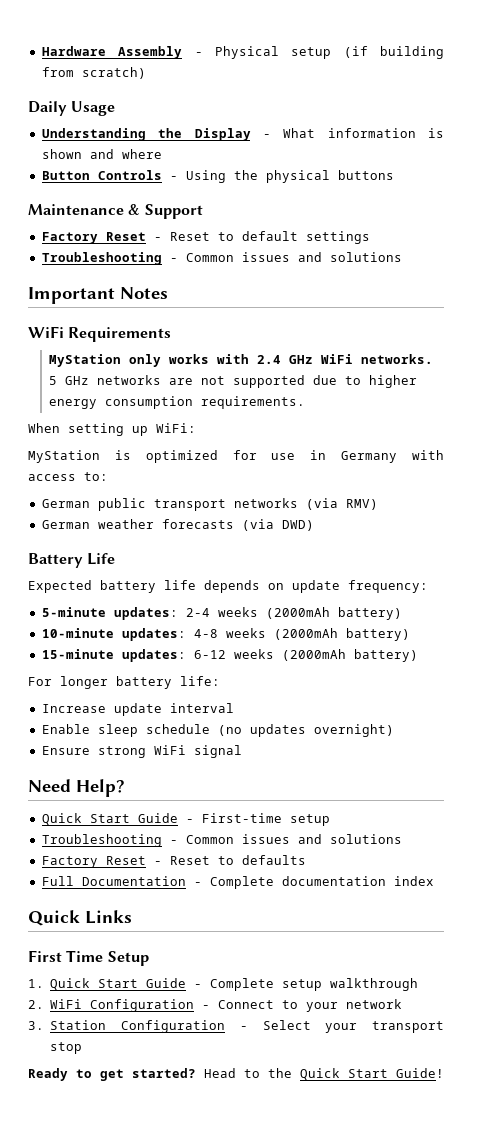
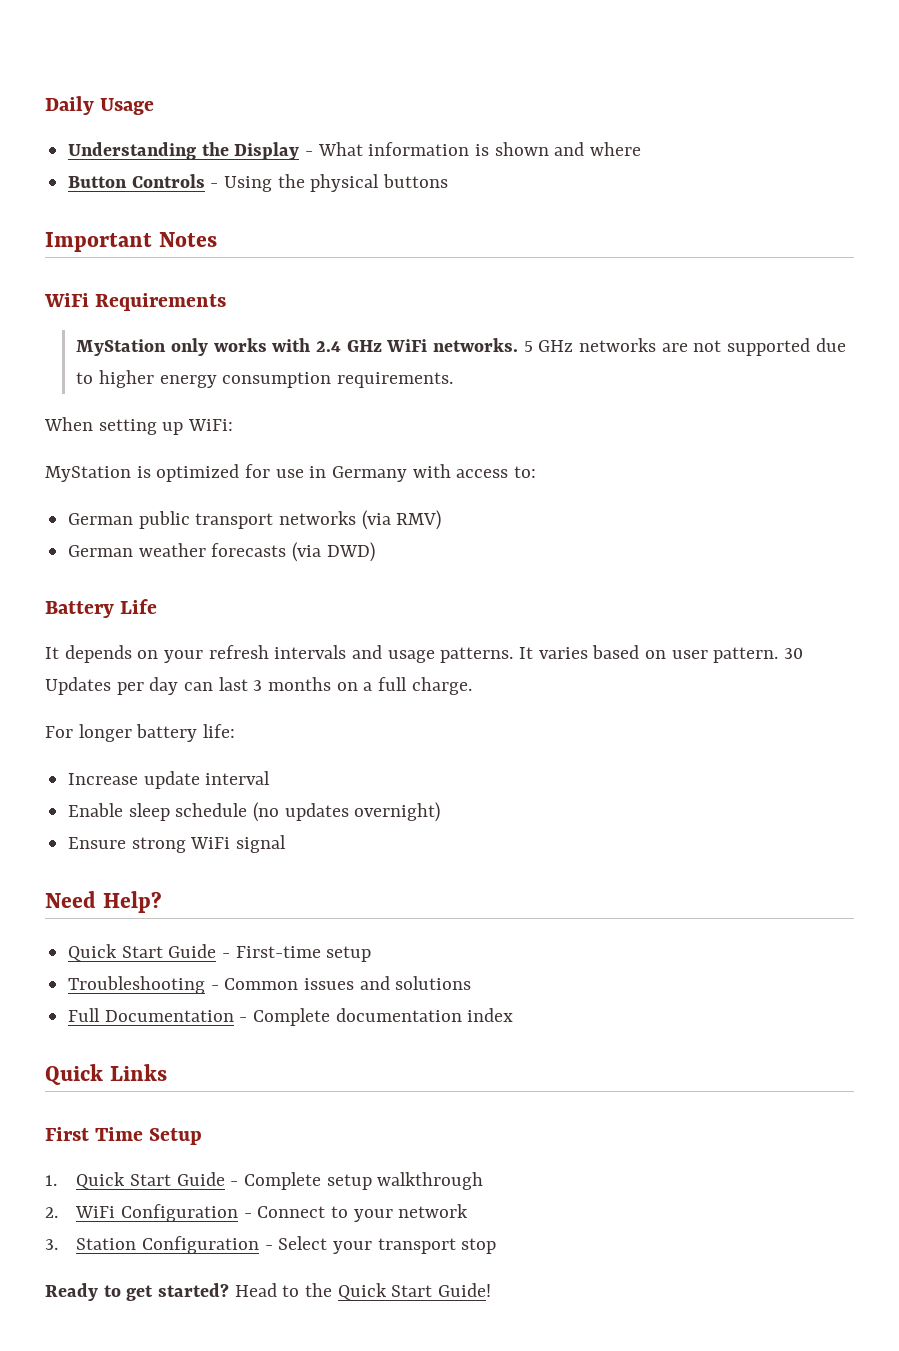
[41,46,444,59] [41,67,146,79] Hardware Assembly - Physical setup (if building from scratch) // -> (45, 105) none
[28,204,203,219] [41,231,370,244] [41,252,402,265] // Maintenance & Support // Factory Reset - Reset to default settings // Troubleshooting - Common issues and solutions -> (449, 181) none
[28,580,428,593] [41,607,402,620] [41,628,410,641] [41,649,418,662] Expected battery life depends on update frequency: // 5-minute updates: 2-4 weeks (2000mAh battery) // 10-minute updates: 4-8 weeks (2000mAh battery) // 15-minute updates: 6-12 weeks (2000mAh battery) -> [45,645,804,663] [45,677,472,695] It depends on your refresh intervals and usage patterns. It varies based on user pattern. 30 Updates per day can last 3 months on a full charge.
[41,855,306,868] // Factory Reset - Reset to defaults -> (472, 983) none

